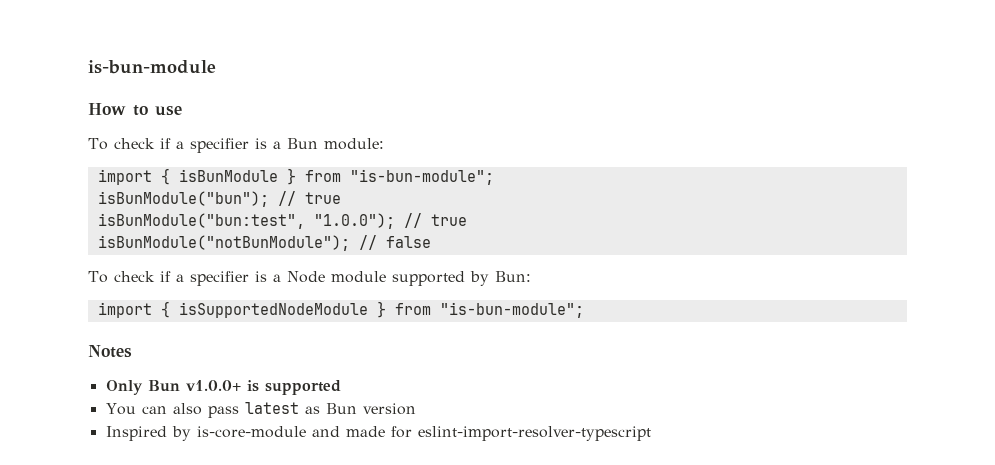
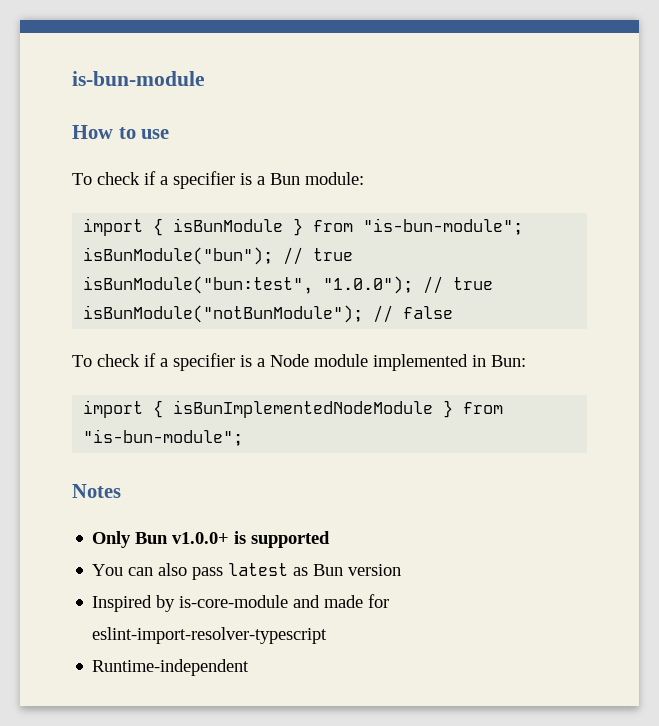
[391,271,489,286] supported by -> [373,354,486,371] implemented in
[178,302,368,318] isSupportedNodeModule -> [173,400,434,418] isBunImplementedNodeModule
(651, 433) none -> [92,659,250,676] // Runtime-independent

